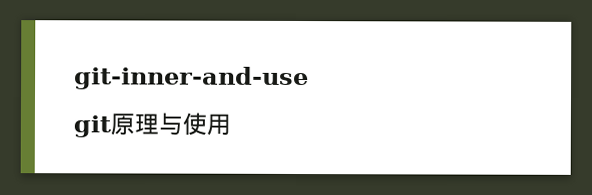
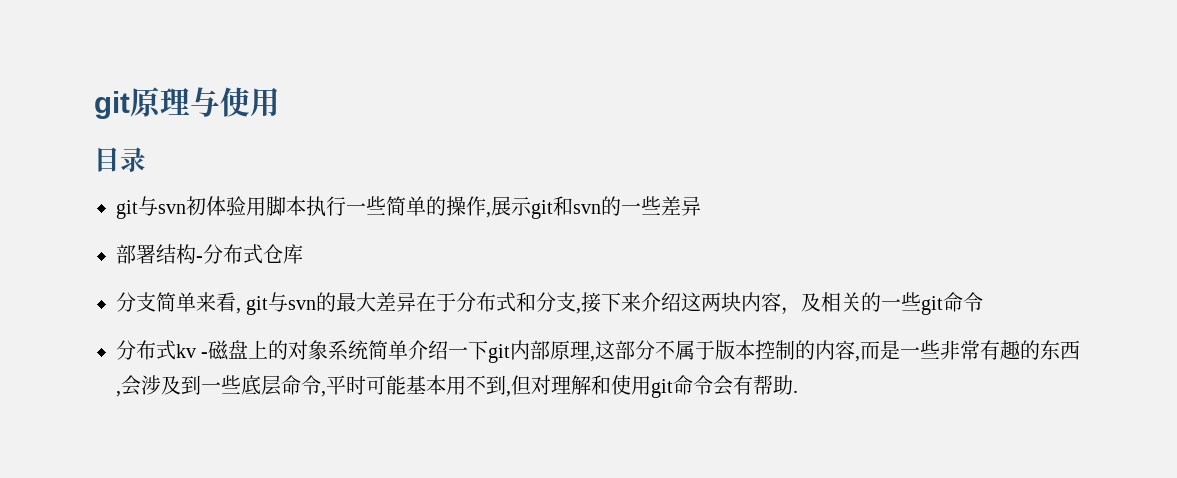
[74,66,309,91] git-inner-and-use // -> (94, 105) none
(231, 124) none -> [94,147,146,172] [116,196,701,219] [116,244,303,264] [116,292,984,315] [116,340,1081,363] [116,375,798,398] // 目录 // git与svn初体验用脚本执行一些简单的操作,展示git和svn的一些差异 // 部署结构-分布式仓库 // 分支简单来看, git与svn的最大差异在于分布式和分支,接下来介绍这两块内容，及相关的一些git命令 // 分布式kv -磁盘上的对象系统简单介绍一下git内部原理,这部分不属于版本控制的内容,而是一些非常有趣的东西,会涉及到一些底层命令,平时可能基本用不到,但对理解和使用git命令会有帮助.

